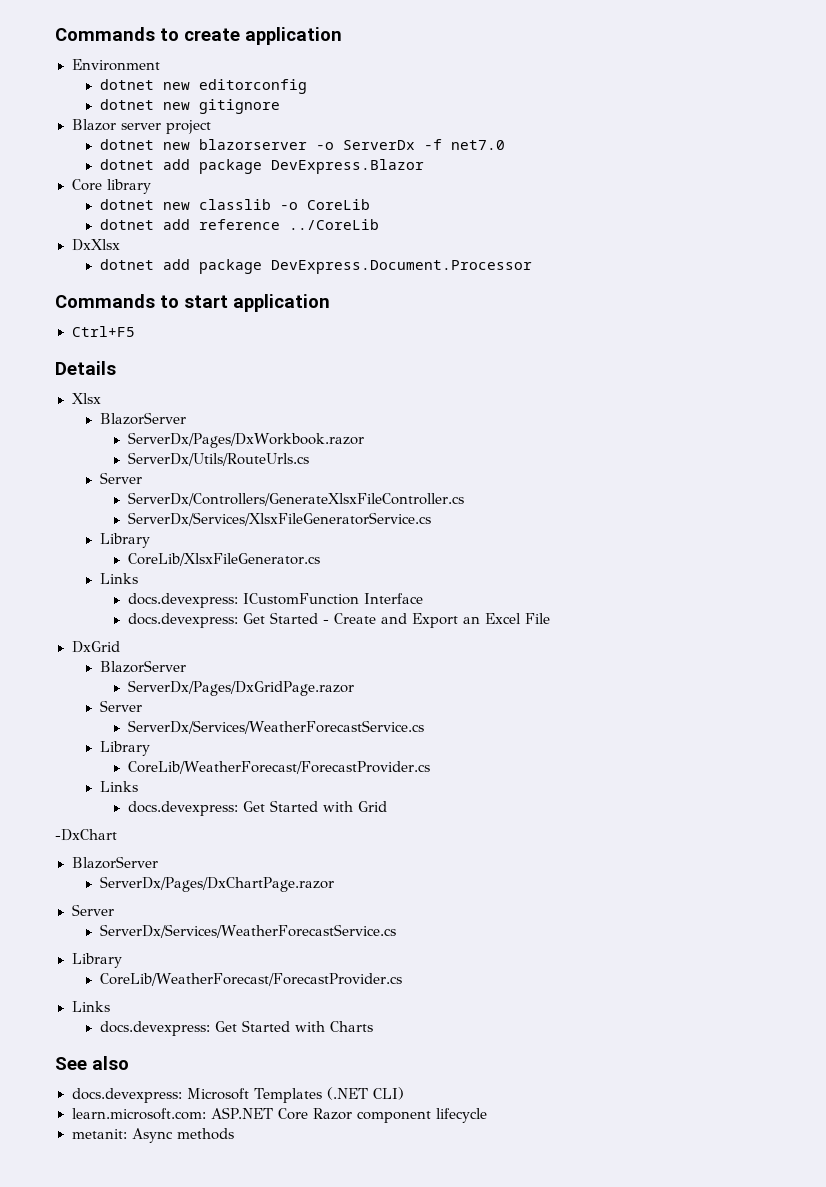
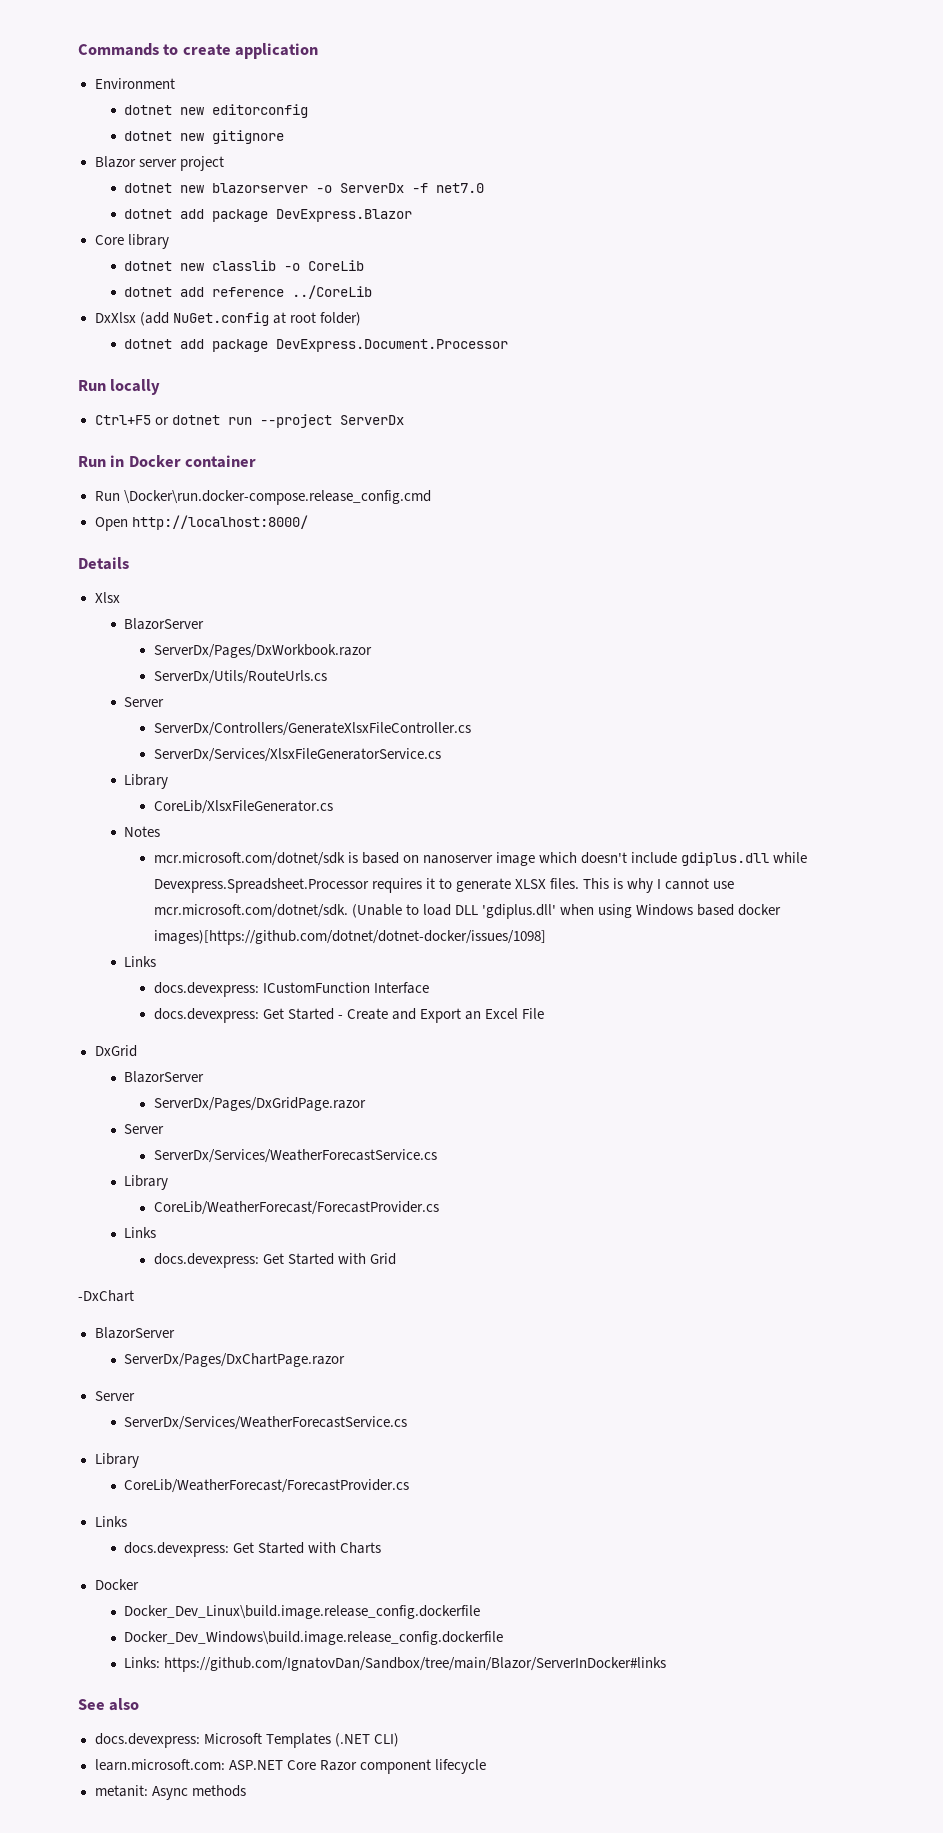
(120, 245) none -> [139,312,361,326] (add NuGet.config at root folder)
[55,294,330,312] [71,326,135,337] Commands to start application // Ctrl+F5 -> [78,379,161,395] [94,414,404,428] [78,455,257,468] [94,490,431,505] [94,515,308,531] Run locally // Ctrl+F5 or dotnet run --project ServerDx // Run in Docker container // Run \Docker\run.docker-compose.release_config.cmd // Open http://localhost:8000/
(320, 559) none -> [124,826,161,837] [153,852,808,866] [153,878,735,893] [153,904,782,919] [153,930,546,945] // Notes // mcr.microsoft.com/dotnet/sdk is based on nanoserver image which doesn't include gdiplus.dll while Devexpress.Spreadsheet.Processor requires it to generate XLSX files. This is why I cannot use mcr.microsoft.com/dotnet/sdk. (Unable to load DLL 'gdiplus.dll' when using Windows based docker images)[https://github.com/dotnet/dotnet-docker/issues/1098]
(373, 1026) none -> [94,1579,139,1590] [124,1605,481,1619] [124,1631,504,1645] [124,1657,667,1672] // Docker // Docker_Dev_Linux\build.image.release_config.dockerfile // Docker_Dev_Windows\build.image.release_config.dockerfile // Links: https://github.com/IgnatovDan/Sandbox/tree/main/Blazor/ServerInDocker#links

